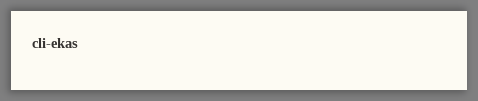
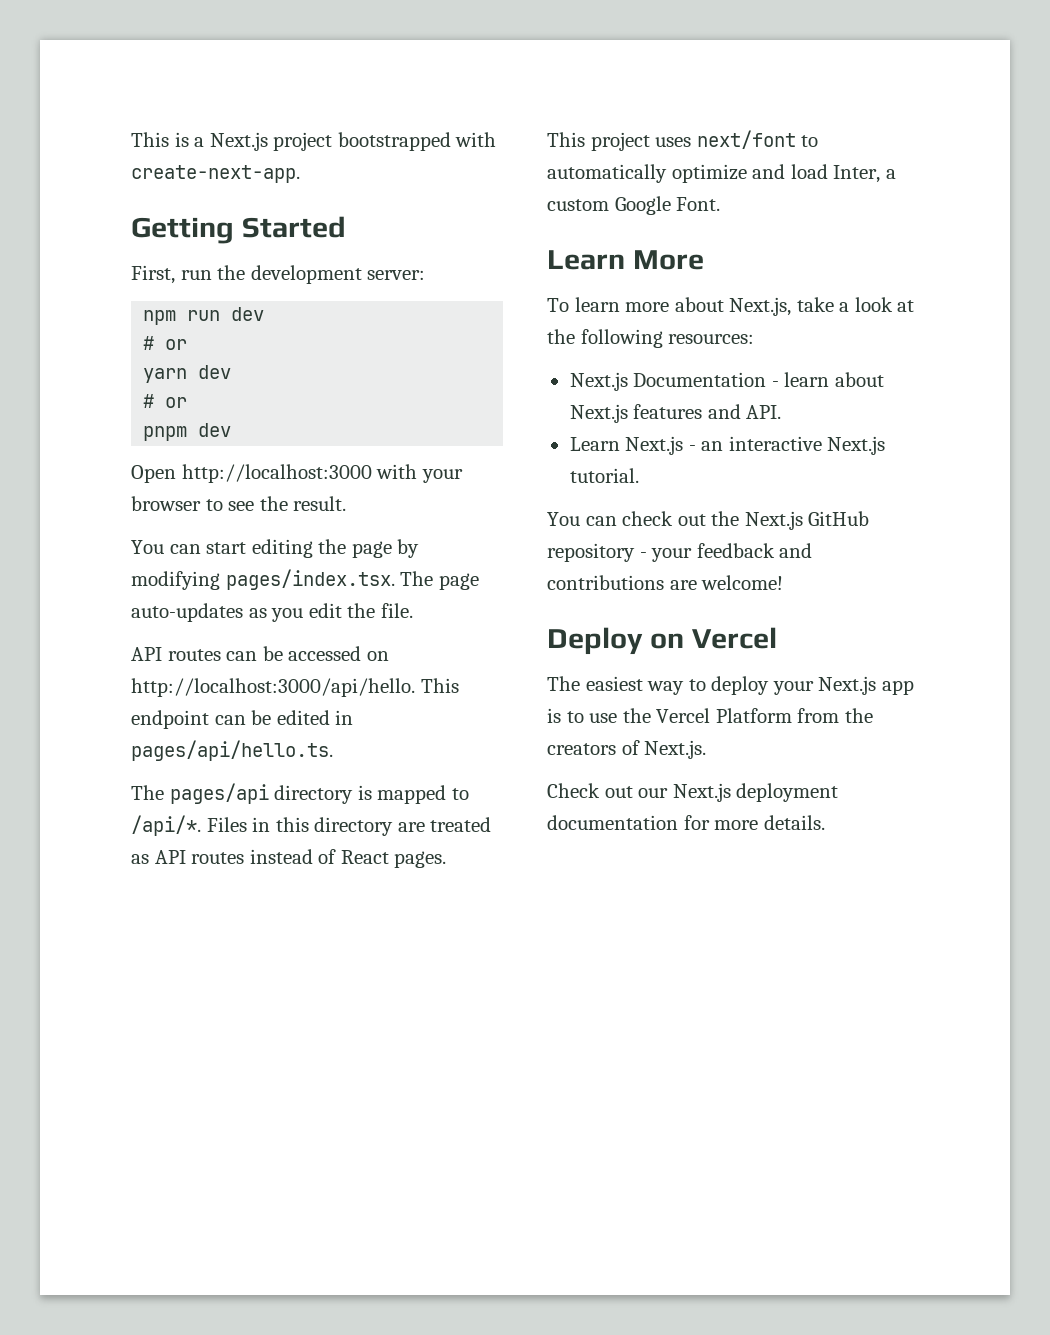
[32,38,78,48] cli-ekas -> [131,132,497,151] [131,165,300,183] [131,216,346,244] [131,265,426,284] [143,307,265,325] [143,336,188,350] [143,365,232,383] [143,394,188,408] [143,423,232,441] [131,464,463,483] [131,496,347,511] [131,539,420,558] [131,569,479,590] [131,603,413,622] [131,646,389,661] [131,678,459,697] [131,710,354,729] [131,740,333,761] [131,783,469,804] [131,815,492,836] [131,849,447,868] [547,130,819,151] [547,164,896,183] [547,196,721,215] [547,250,704,270] [547,297,915,316] [547,329,755,348] [569,372,884,391] [569,404,782,423] [569,436,886,455] [569,468,639,483] [547,511,870,530] [547,543,813,562] [547,575,784,590] [547,627,777,655] [547,676,914,695] [547,708,873,723] [547,740,707,759] [547,783,839,802] [547,815,825,830] This is a Next.js project bootstrapped with create-next-app. // Getting Started // First, run the development server: // npm run dev // # or // yarn dev // # or // pnpm dev // Open http://localhost:3000 with your browser to see the result. // You can start editing the page by modifying pages/index.tsx. The page auto-updates as you edit the file. // API routes can be accessed on http://localhost:3000/api/hello. This endpoint can be edited in pages/api/hello.ts. // The pages/api directory is mapped to /api/*. Files in this directory are treated as API routes instead of React pages. // This project uses next/font to automatically optimize and load Inter, a custom Google Font. // Learn More // To learn more about Next.js, take a look at the following resources: // Next.js Documentation - learn about Next.js features and API. // Learn Next.js - an interactive Next.js tutorial. // You can check out the Next.js GitHub repository - your feedback and contributions are welcome! // Deploy on Vercel // The easiest way to deploy your Next.js app is to use the Vercel Platform from the creators of Next.js. // Check out our Next.js deployment documentation for more details.

